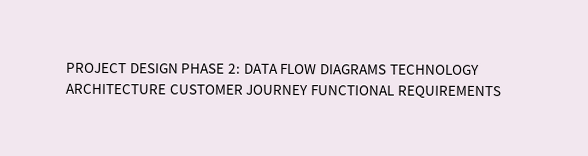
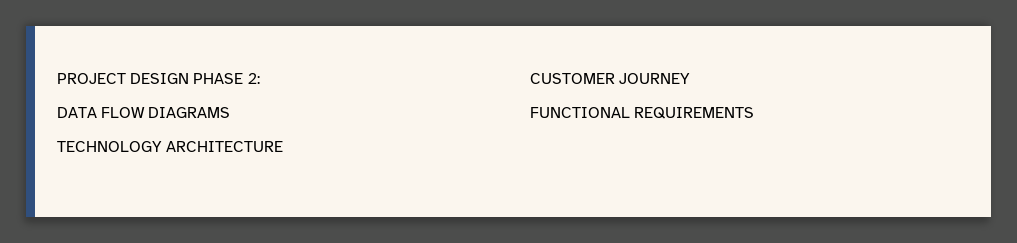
(241, 68) none -> (260, 78) //
(387, 69) none -> (231, 112) //
(166, 89) none -> (284, 146) //
(309, 90) none -> (691, 78) //

